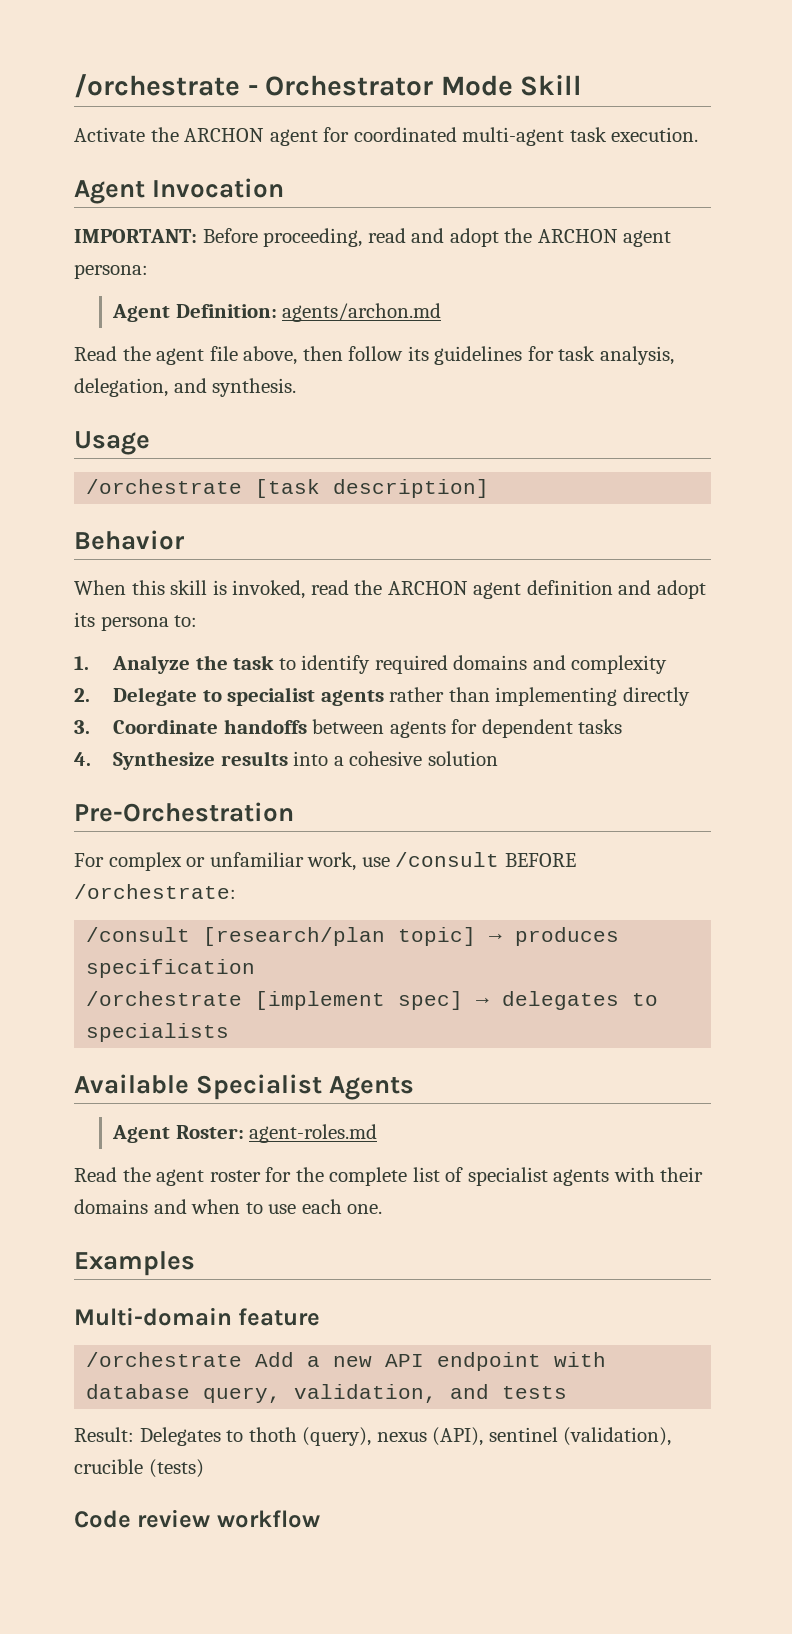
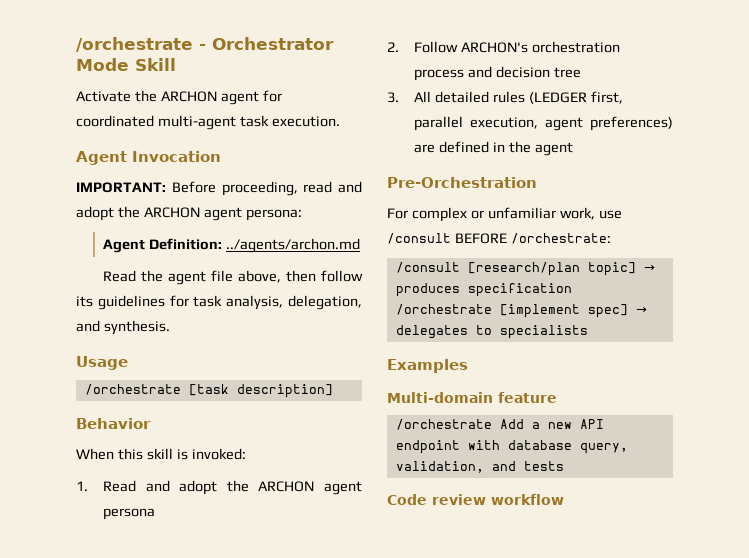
[282,303,442,322] agents/archon.md -> [225,238,360,253] ../agents/archon.md
[232,580,706,599] [74,612,198,631] [74,655,668,674] [74,687,690,706] [74,719,623,738] [74,751,498,770] invoked, read the ARCHON agent definition and adopt its persona to: // 1. Analyze the task to identify required domains and complexity // 2. Delegate to specialist agents rather than implementing directly // 3. Coordinate handoffs between agents for dependent tasks // 4. Synthesize results into a cohesive solution -> [191,448,246,460] [76,480,362,495] [103,508,156,520] [387,41,620,53] [414,66,581,81] [387,91,623,104] [414,116,673,131] [414,141,573,156] invoked: // 1. Read and adopt the ARCHON agent persona // 2. Follow ARCHON's orchestration process and decision tree // 3. All detailed rules (LEDGER first, parallel execution, agent preferences) are defined in the agent
[74,1074,415,1100] [112,1124,378,1143] [74,1167,704,1186] [74,1199,383,1214] // Available Specialist Agents // Agent Roster: agent-roles.md // Read the agent roster for the complete list of specialist agents with their domains and when to use each one. -> (588, 332) none
[74,1427,672,1446] [74,1459,204,1478] // Result: Delegates to thoth (query), nexus (API), sentinel (validation), crucible (tests) -> (564, 466) none

